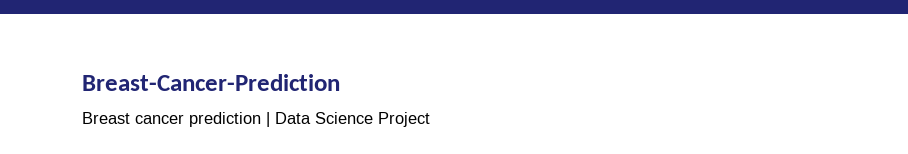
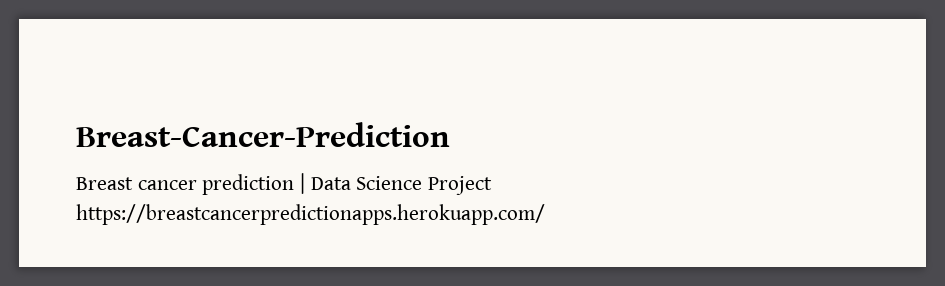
(430, 119) none -> [76,204,545,225] https://breastcancerpredictionapps.herokuapp.com/

